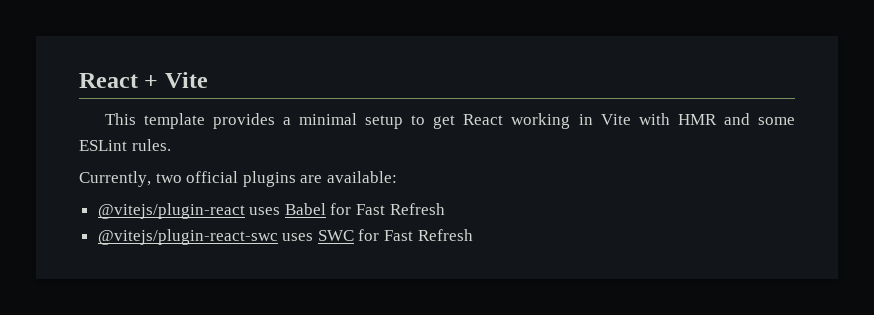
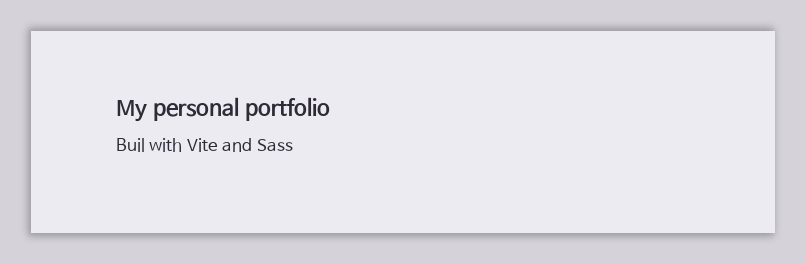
[79,72,208,88] [104,113,795,129] [79,139,171,151] [79,171,397,187] [97,203,445,219] [97,229,473,245] React + Vite // This template provides a minimal setup to get React working in Vite with HMR and some ESLint rules. // Currently, two official plugins are available: // @vitejs/plugin-react uses Babel for Fast Refresh // @vitejs/plugin-react-swc uses SWC for Fast Refresh -> [116,97,330,122] [116,138,293,152] My personal portfolio // Buil with Vite and Sass

